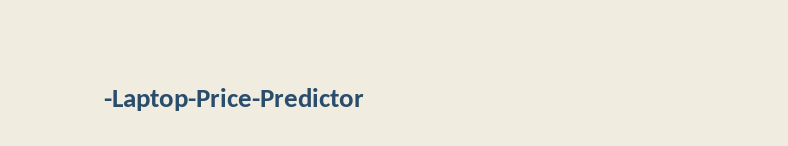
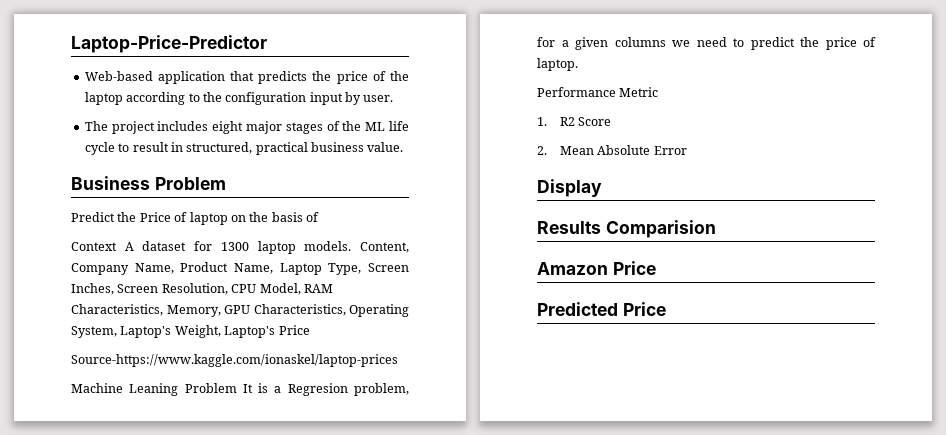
[104,88,364,111] -Laptop-Price-Predictor -> [71,35,267,53] [84,71,409,84] [84,92,394,105] [84,121,409,134] [84,142,404,155] [71,176,226,190] [71,212,319,225] [71,241,410,254] [71,262,409,275] [71,283,333,295] [71,304,409,317] [71,325,310,338] [71,354,398,367] [71,383,409,396] [537,37,876,50] [537,58,578,71] [537,87,659,97] [537,117,612,126] [537,145,687,155] [537,179,602,197] [537,220,716,238] [537,261,656,275] [537,302,666,316] Laptop-Price-Predictor // Web-based application that predicts the price of the laptop according to the configuration input by user. // The project includes eight major stages of the ML life cycle to result in structured, practical business value. // Business Problem // Predict the Price of laptop on the basis of // Context A dataset for 1300 laptop models. Content, Company Name, Product Name, Laptop Type, Screen Inches, Screen Resolution, CPU Model, RAM Characteristics, Memory, GPU Characteristics, Operating System, Laptop's Weight, Laptop's Price // Source-https://www.kaggle.com/ionaskel/laptop-prices // Machine Leaning Problem It is a Regresion problem, for a given columns we need to predict the price of laptop. // Performance Metric // 1. R2 Score // 2. Mean Absolute Error // Display // Results Comparision // Amazon Price // Predicted Price

